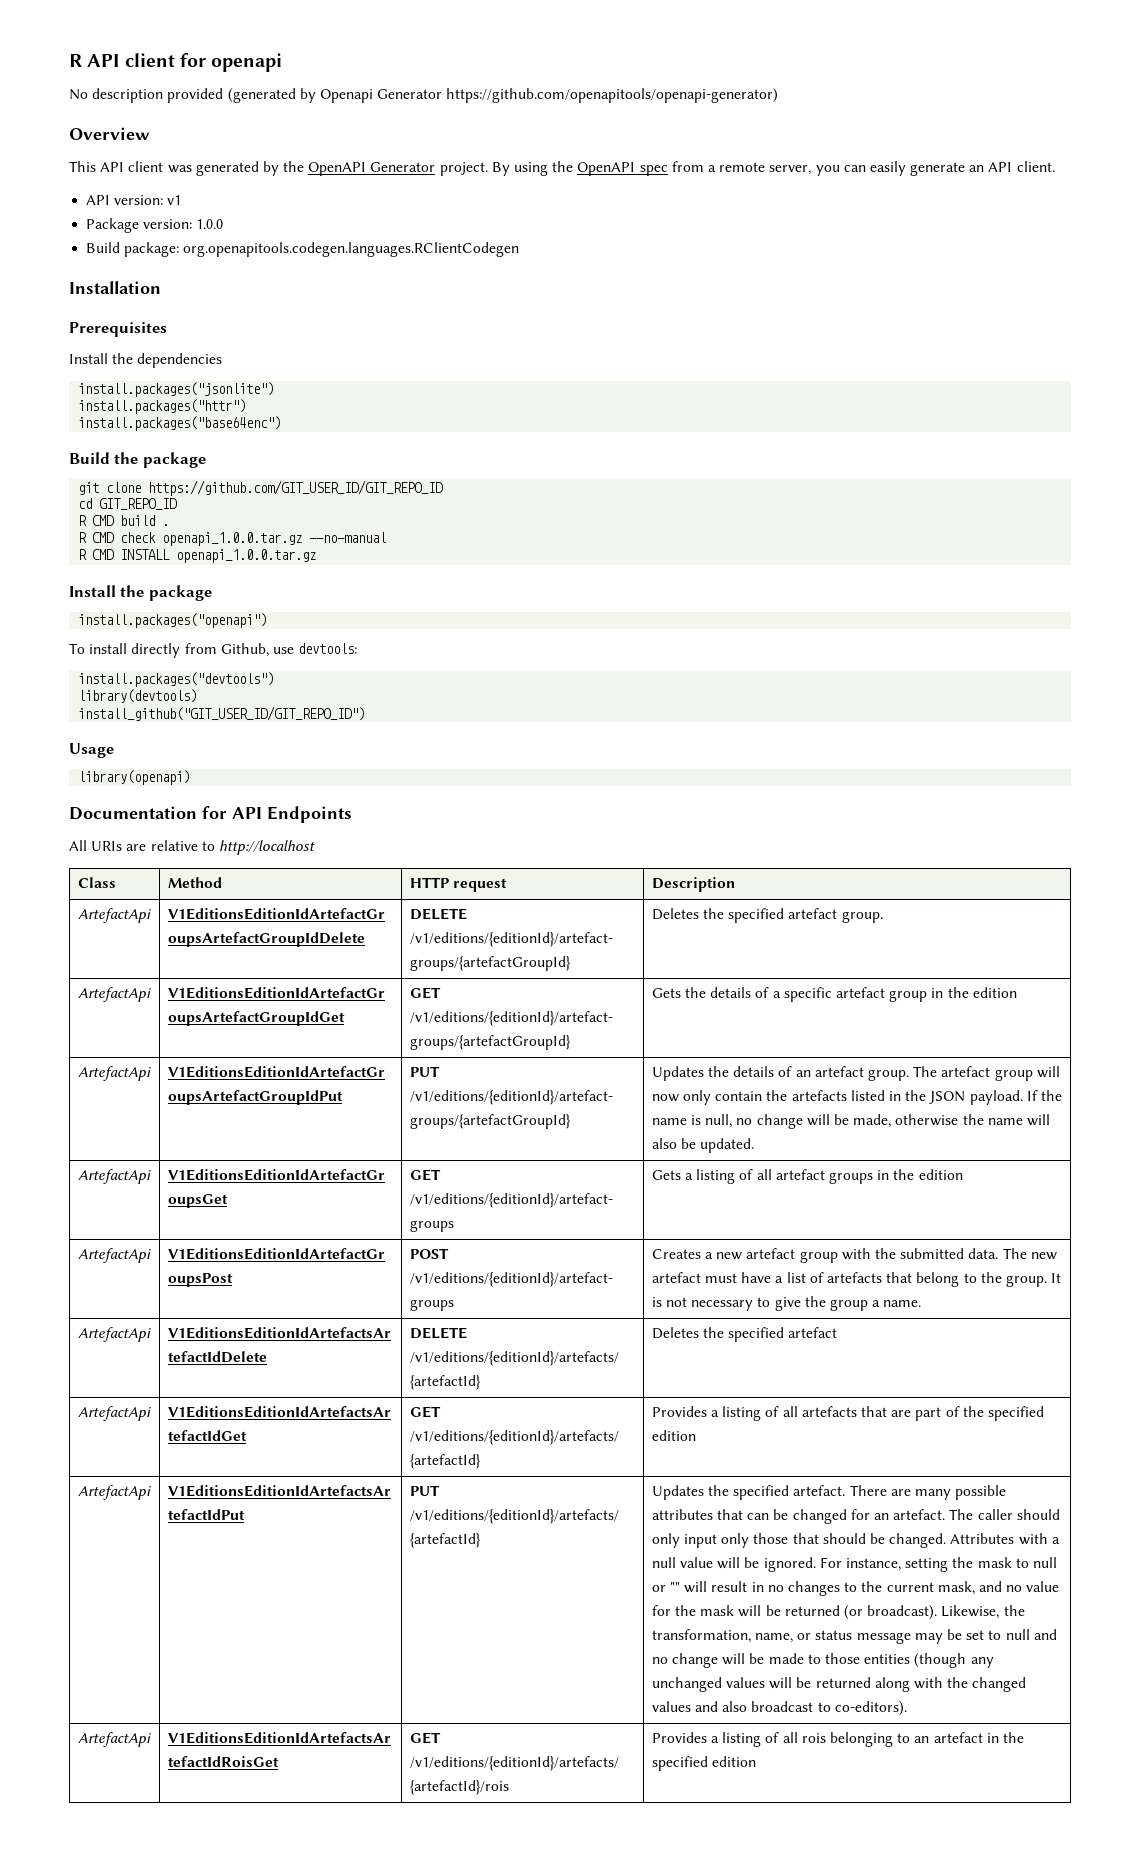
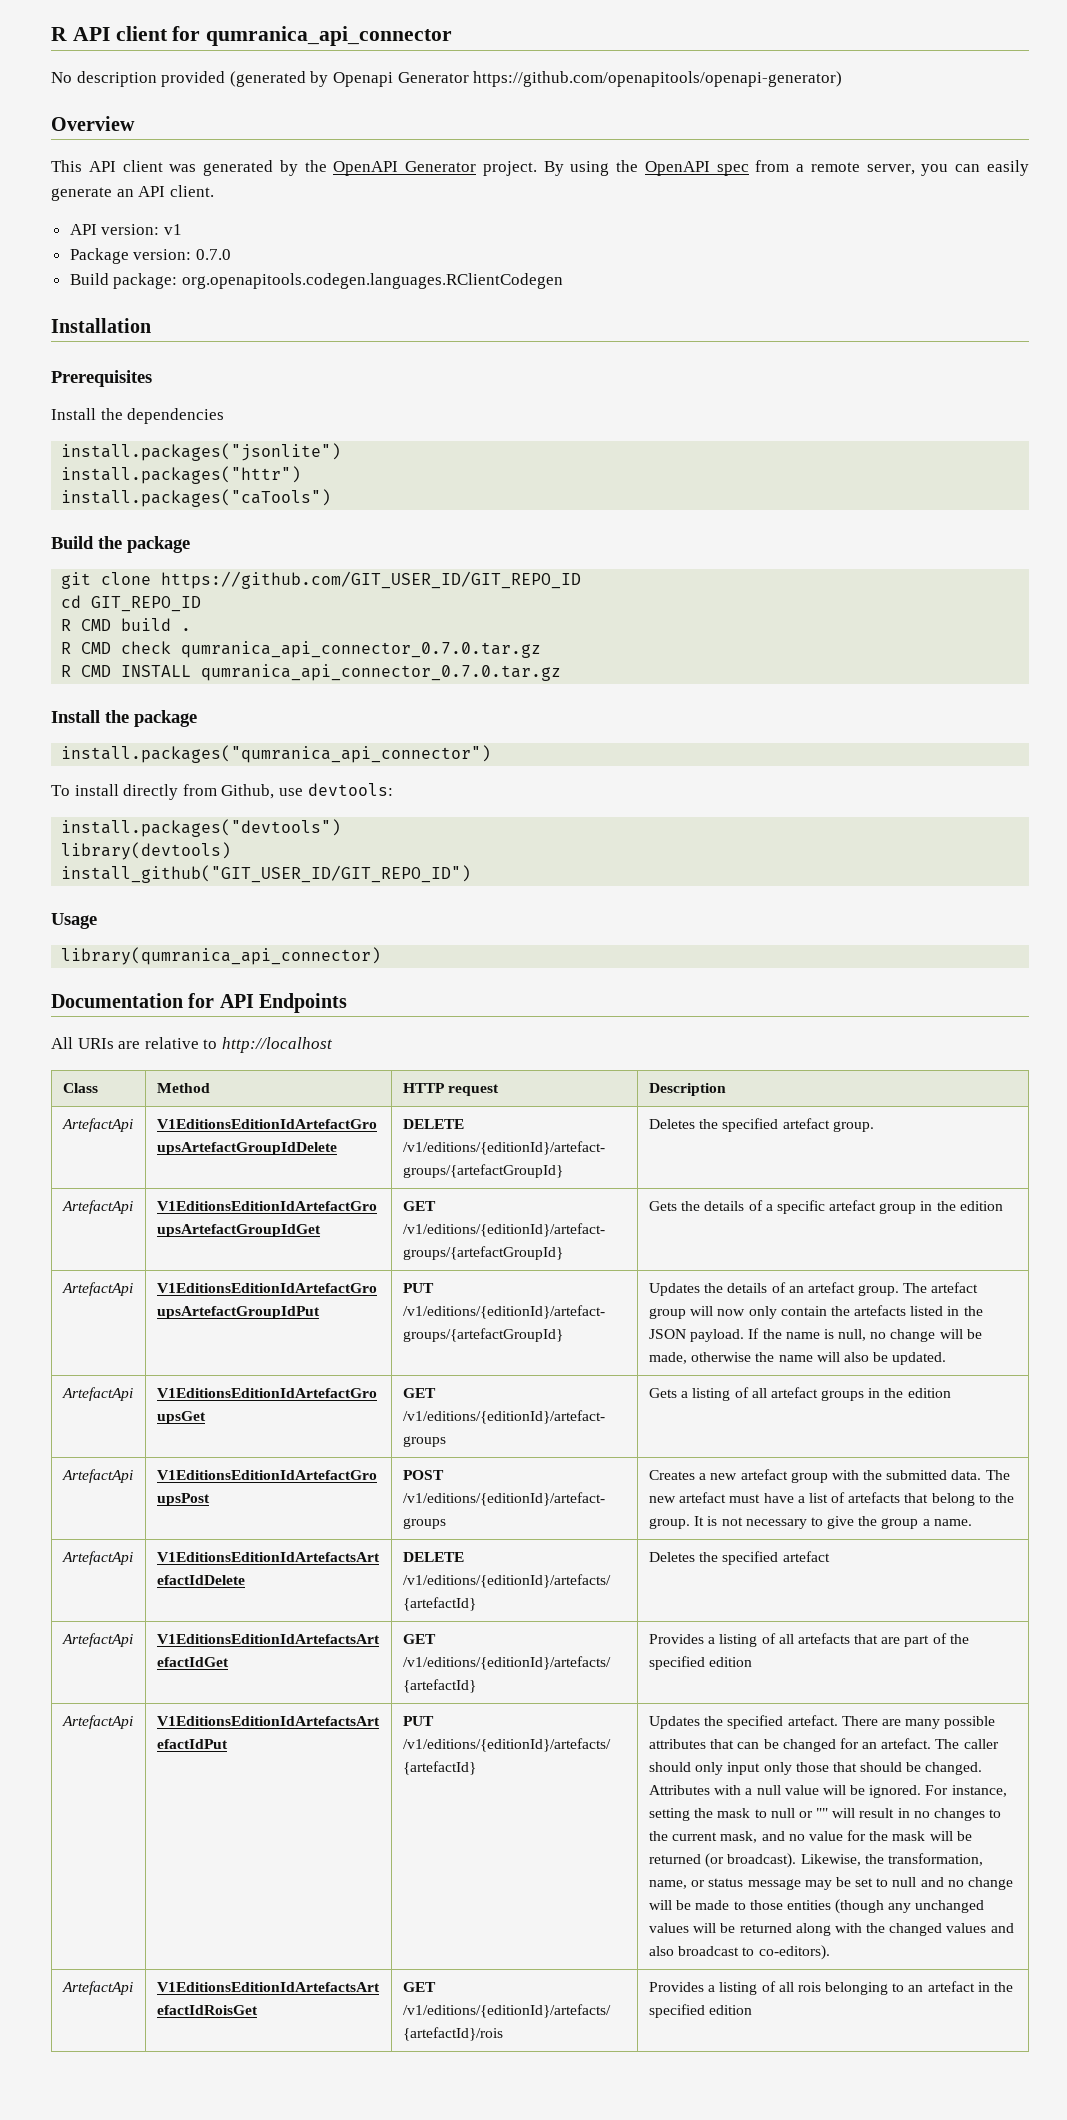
[211,53,283,72] openapi -> [206,26,453,46] qumranica_api_connector
[196,219,224,229] 1.0.0 -> [195,249,231,260] 0.7.0
[78,416,282,431] install.packages("base64enc") -> [61,489,332,507] install.packages("caTools")
[162,532,387,546] openapi_1.0.0.tar.gz --no-manual -> [181,641,542,658] qumranica_api_connector_0.7.0.tar.gz
[176,549,317,563] openapi_1.0.0.tar.gz -> [201,664,562,681] qumranica_api_connector_0.7.0.tar.gz
[78,613,268,628] install.packages("openapi") -> [61,745,492,763] install.packages("qumranica_api_connector")
[78,770,191,785] library(openapi) -> [61,947,382,965] library(qumranica_api_connector)

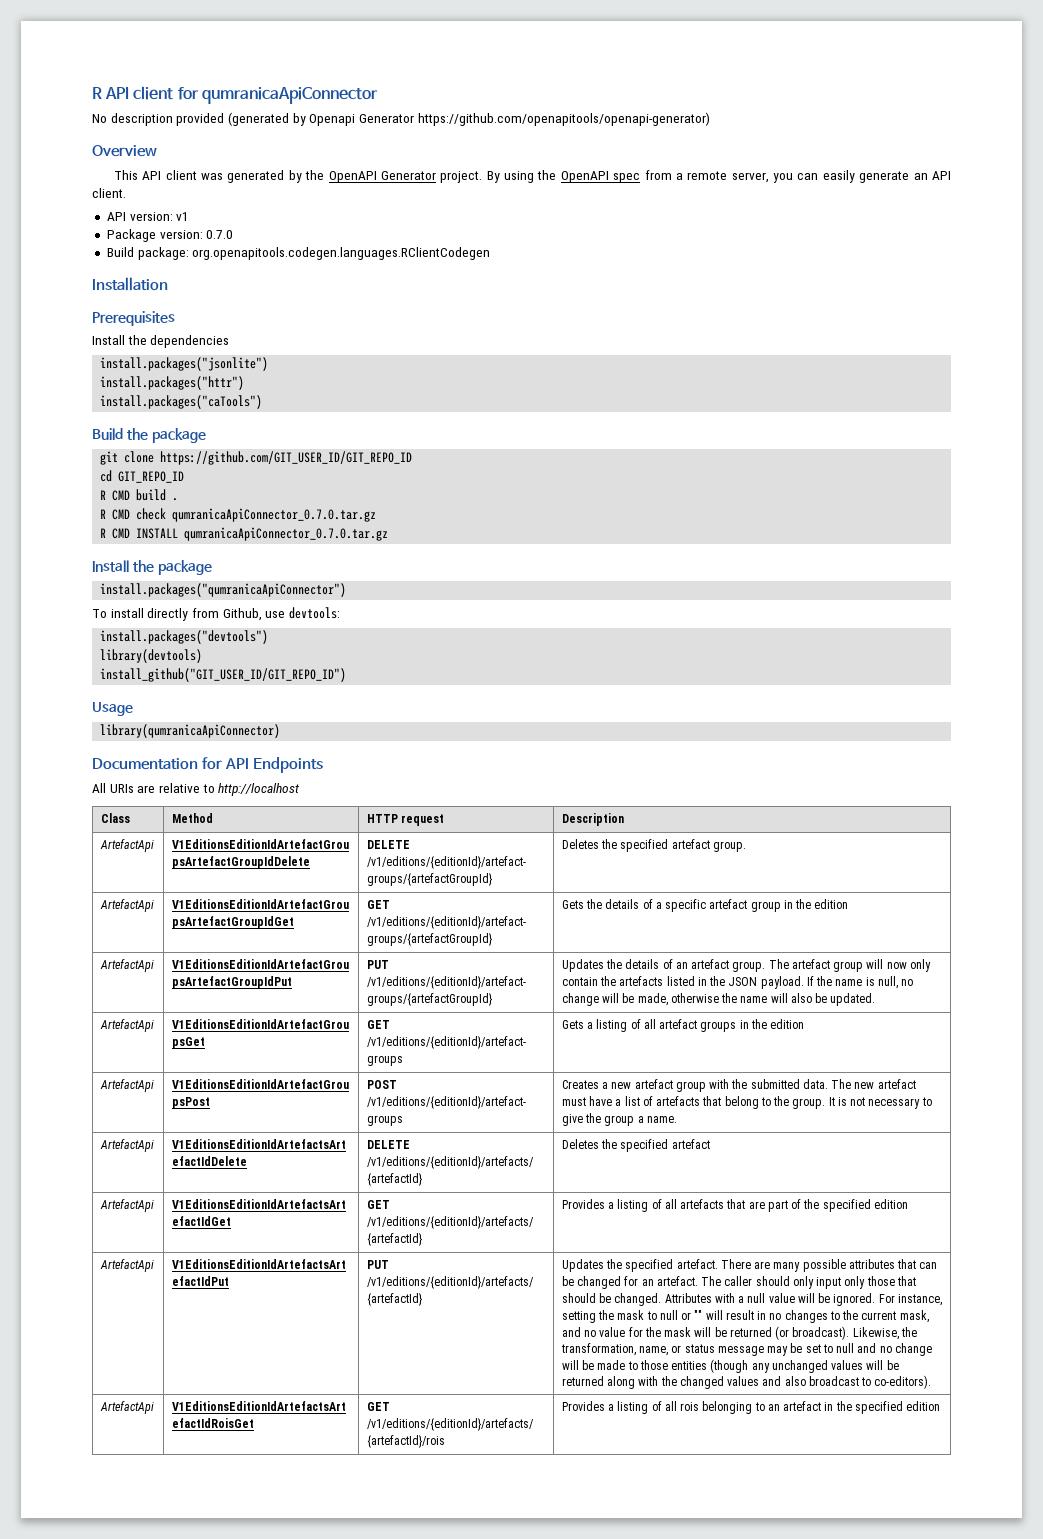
[206,26,453,46] qumranica_api_connector -> [201,87,378,104] qumranicaApiConnector
[181,641,542,658] qumranica_api_connector_0.7.0.tar.gz -> [172,508,377,522] qumranicaApiConnector_0.7.0.tar.gz
[201,664,562,681] qumranica_api_connector_0.7.0.tar.gz -> [184,527,389,541] qumranicaApiConnector_0.7.0.tar.gz
[61,745,492,763] install.packages("qumranica_api_connector") -> [100,583,347,597] install.packages("qumranicaApiConnector")
[61,947,382,965] library(qumranica_api_connector) -> [100,724,281,738] library(qumranicaApiConnector)

